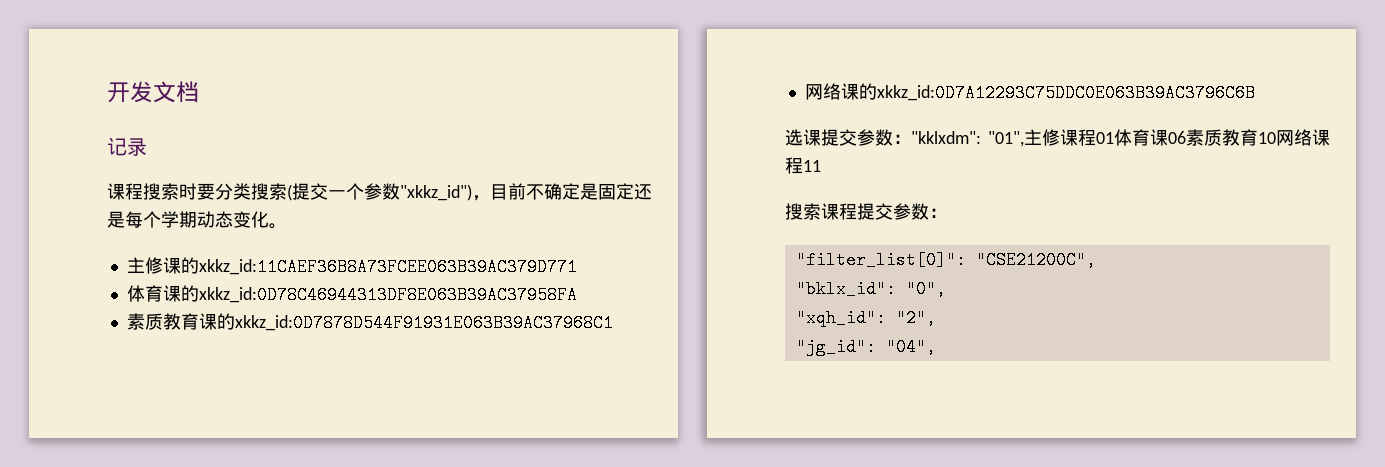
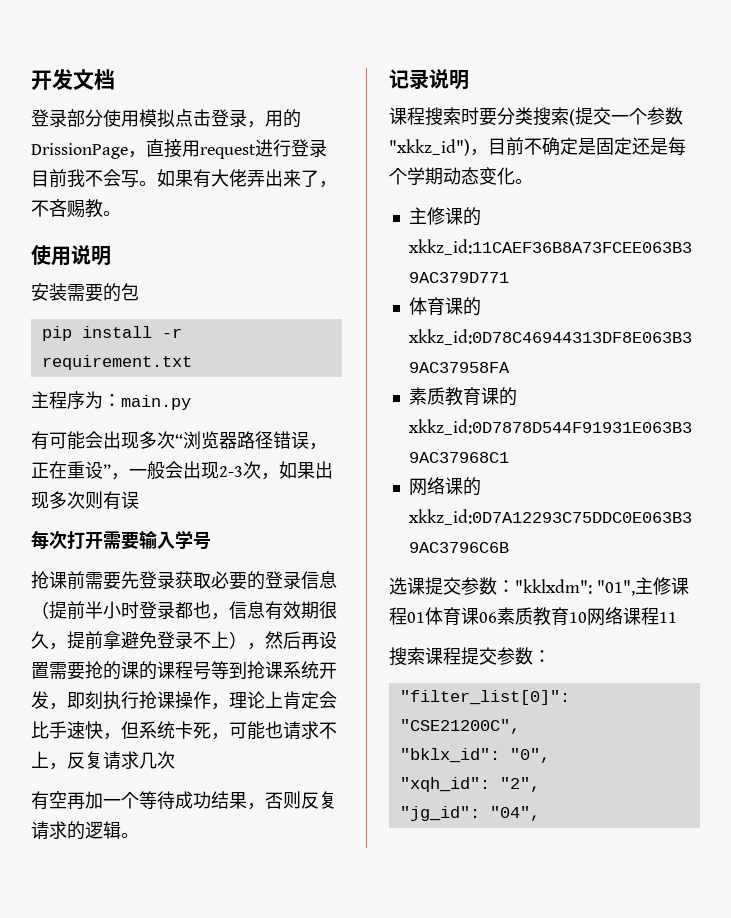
(199, 92) none -> [31,109,301,128] [31,139,327,159] [31,169,337,188] [31,199,121,218] [31,245,111,266] [31,283,139,302] [41,326,182,341] [41,355,192,370] [31,391,191,410] [31,431,327,450] [31,461,333,480] [31,491,139,510] [31,530,211,550] [31,571,337,590] [31,601,337,620] [31,631,337,650] [31,661,337,680] [31,691,337,710] [31,721,337,740] [31,751,175,770] [31,791,337,810] [31,821,139,840] // 登录部分使用模拟点击登录，用的DrissionPage，直接用request进行登录目前我不会写。如果有大佬弄出来了，不吝赐教。 // 使用说明 // 安装需要的包 // pip install -r requirement.txt // 主程序为：main.py // 有可能会出现多次“浏览器路径错误，正在重设”，一般会出现2-3次，如果出现多次则有误 // 每次打开需要输入学号 // 抢课前需要先登录获取必要的登录信息（提前半小时登录都也，信息有效期很久，提前拿避免登录不上），然后再设置需要抢的课的课程号等到抢课系统开发，即刻执行抢课操作，理论上肯定会比手速快，但系统卡死，可能也请求不上，反复请求几次 // 有空再加一个等待成功结果，否则反复请求的逻辑。
(147, 147) none -> [429,69,469,90] 说明

